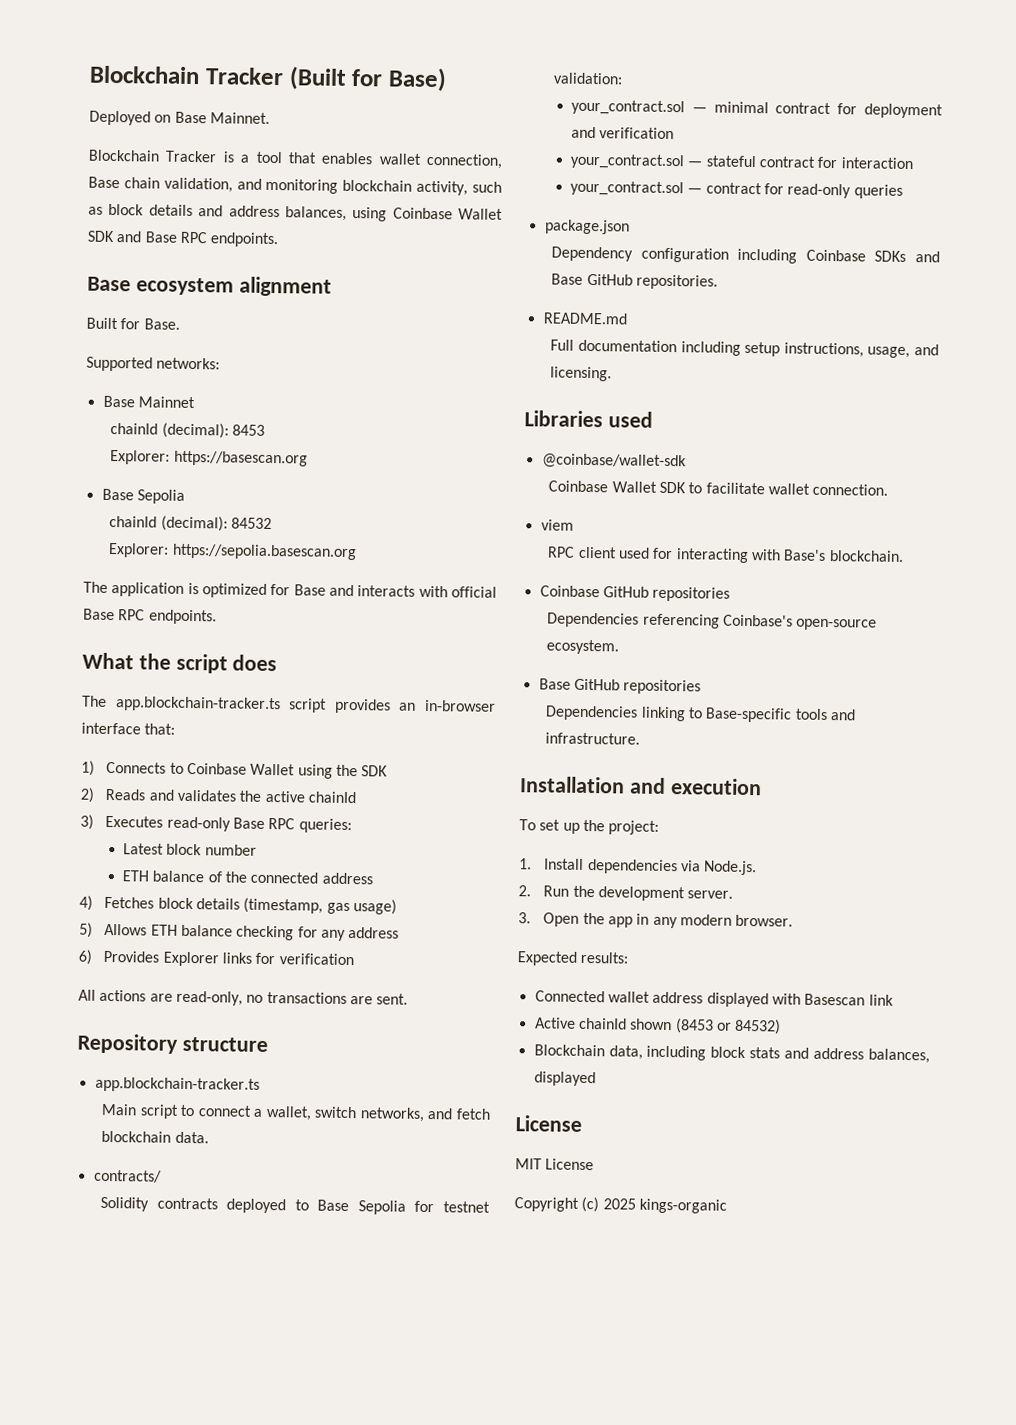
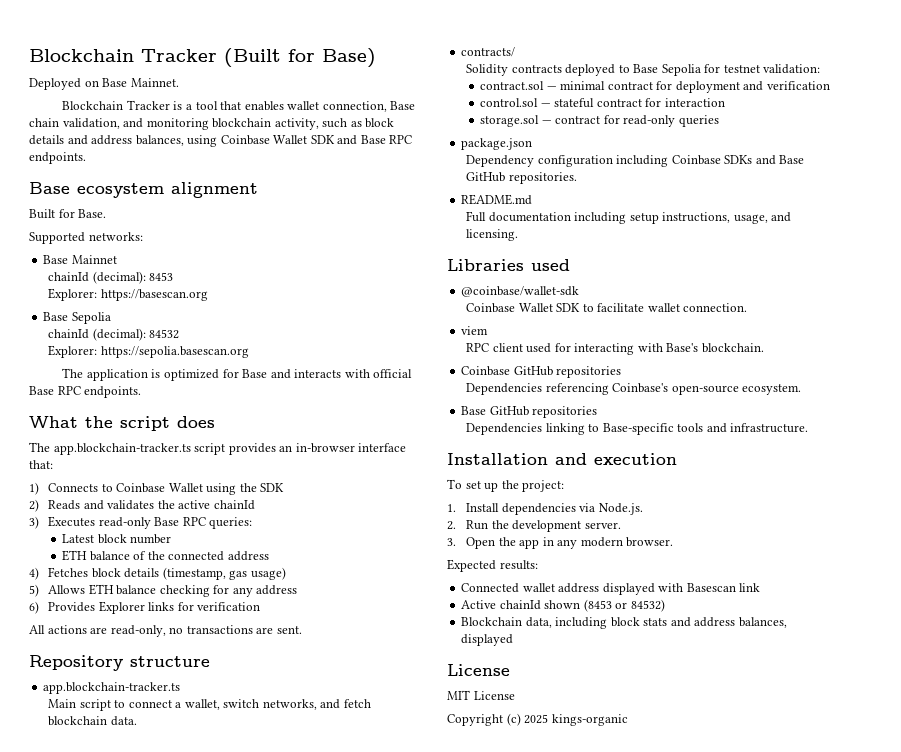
[570,99,685,116] your_contract.sol -> [480,81,545,90] contract.sol
[569,153,685,170] your_contract.sol -> [480,98,539,107] control.sol
[569,180,684,197] your_contract.sol -> [480,115,540,127] storage.sol

